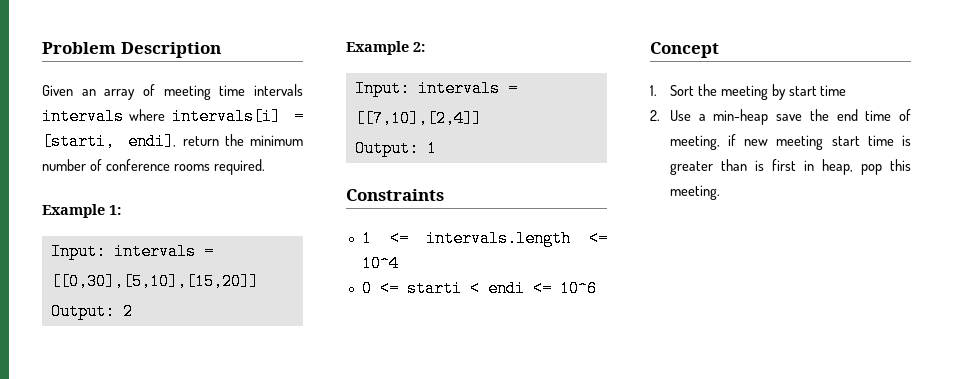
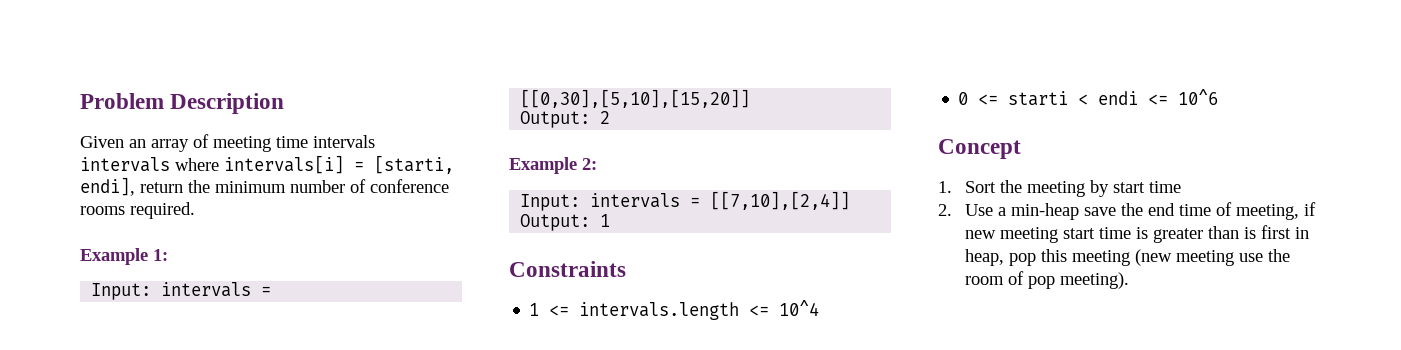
[669,185,720,200] meeting. -> [1071,249,1290,266] [964,271,1129,289] meeting (new meeting use the room of pop meeting).

